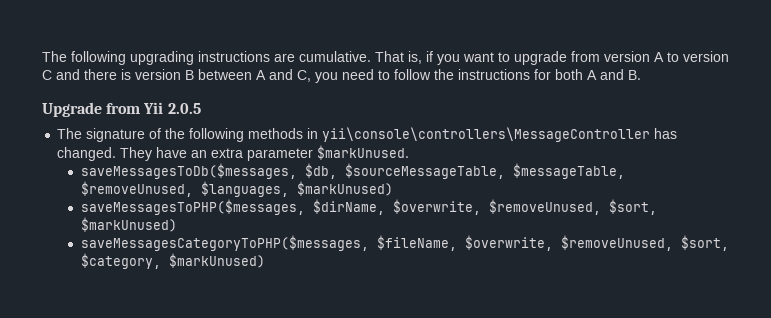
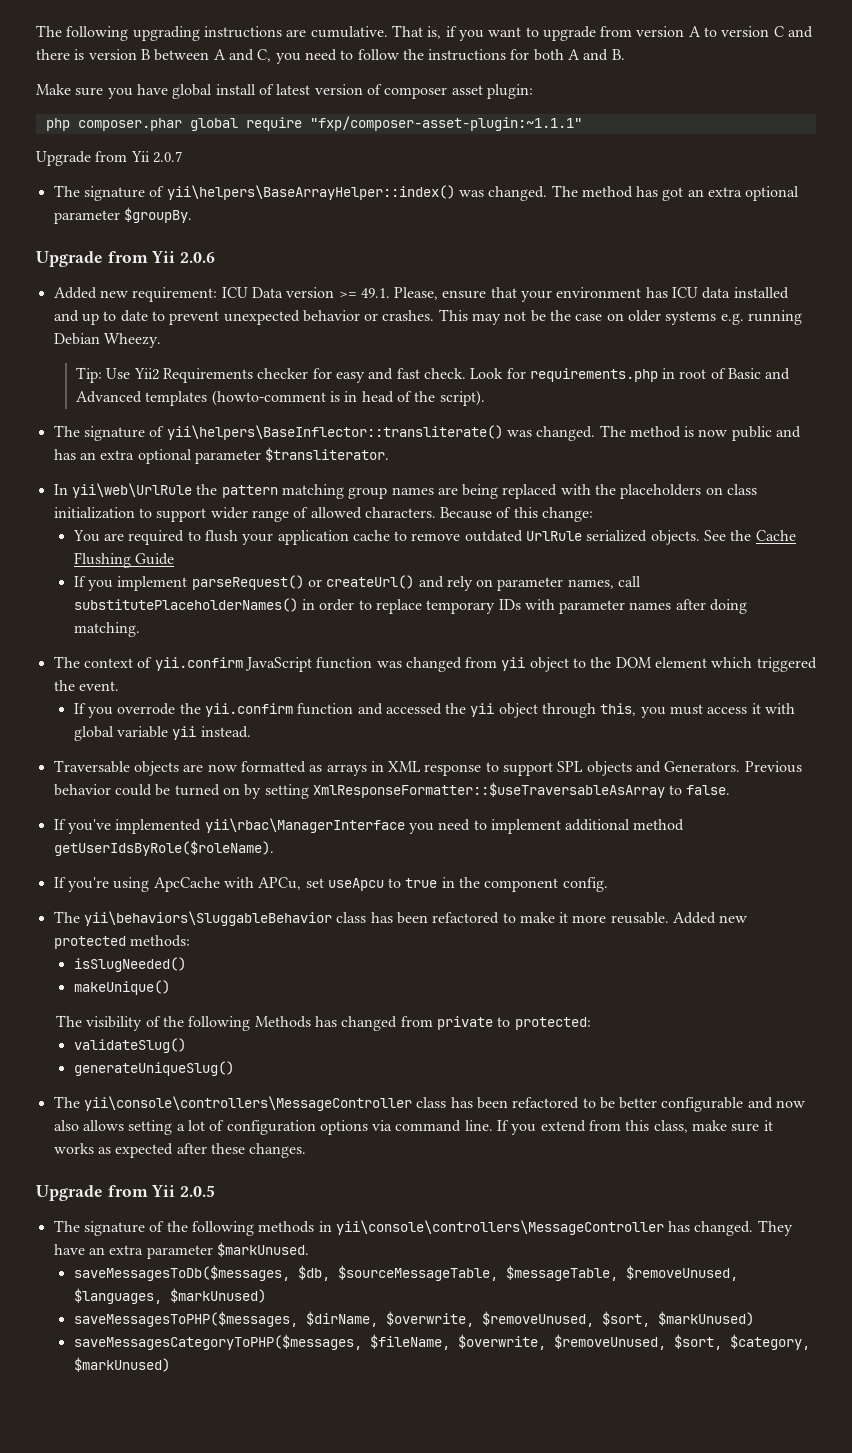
(641, 75) none -> [36,84,533,99] [45,116,582,131] [36,151,182,166] [53,185,800,201] [53,207,192,224] [36,251,216,267] [53,287,789,302] [53,309,803,325] [53,333,161,348] [75,367,791,383] [75,390,485,406] [53,425,802,441] [53,447,390,464] [53,483,758,499] [53,507,594,522] [72,530,796,545] [73,552,174,568] [73,575,642,591] [73,598,748,614] [73,622,140,637] [53,656,817,672] [53,680,119,691] [73,703,796,718] [73,726,251,741] [53,760,802,776] [53,782,731,799] [53,818,685,834] [53,840,274,856] [53,877,608,892] [53,911,748,926] [53,935,190,949] [73,957,186,972] [73,980,170,995] [55,1015,591,1031] [73,1038,186,1053] [73,1061,234,1076] [53,1096,806,1112] [53,1120,773,1135] [53,1143,307,1158] // Make sure you have global install of latest version of composer asset plugin: // php composer.phar global require "fxp/composer-asset-plugin:~1.1.1" // Upgrade from Yii 2.0.7 // The signature of yii\helpers\BaseArrayHelper::index() was changed. The method has got an extra optional parameter $groupBy. // Upgrade from Yii 2.0.6 // Added new requirement: ICU Data version >= 49.1. Please, ensure that your environment has ICU data installed and up to date to prevent unexpected behavior or crashes. This may not be the case on older systems e.g. running Debian Wheezy. // Tip: Use Yii2 Requirements checker for easy and fast check. Look for requirements.php in root of Basic and Advanced templates (howto-comment is in head of the script). // The signature of yii\helpers\BaseInflector::transliterate() was changed. The method is now public and has an extra optional parameter $transliterator. // In yii\web\UrlRule the pattern matching group names are being replaced with the placeholders on class initialization to support wider range of allowed characters. Because of this change: // You are required to flush your application cache to remove outdated UrlRule serialized objects. See the Cache Flushing Guide // If you implement parseRequest() or createUrl() and rely on parameter names, call substitutePlaceholderNames() in order to replace temporary IDs with parameter names after doing matching. // The context of yii.confirm JavaScript function was changed from yii object to the DOM element which triggered the event. // If you overrode the yii.confirm function and accessed the yii object through this, you must access it with global variable yii instead. // Traversable objects are now formatted as arrays in XML response to support SPL objects and Generators. Previous behavior could be turned on by setting XmlResponseFormatter::$useTraversableAsArray to false. // If you've implemented yii\rbac\ManagerInterface you need to implement additional method getUserIdsByRole($roleName). // If you're using ApcCache with APCu, set useApcu to true in the component config. // The yii\behaviors\SluggableBehavior class has been refactored to make it more reusable. Added new protected methods: // isSlugNeeded() // makeUnique() // The visibility of the following Methods has changed from private to protected: // validateSlug() // generateUniqueSlug() // The yii\console\controllers\MessageController class has been refactored to be better configurable and now also allows setting a lot of configuration options via command line. If you extend from this class, make sure it works as expected after these changes.

